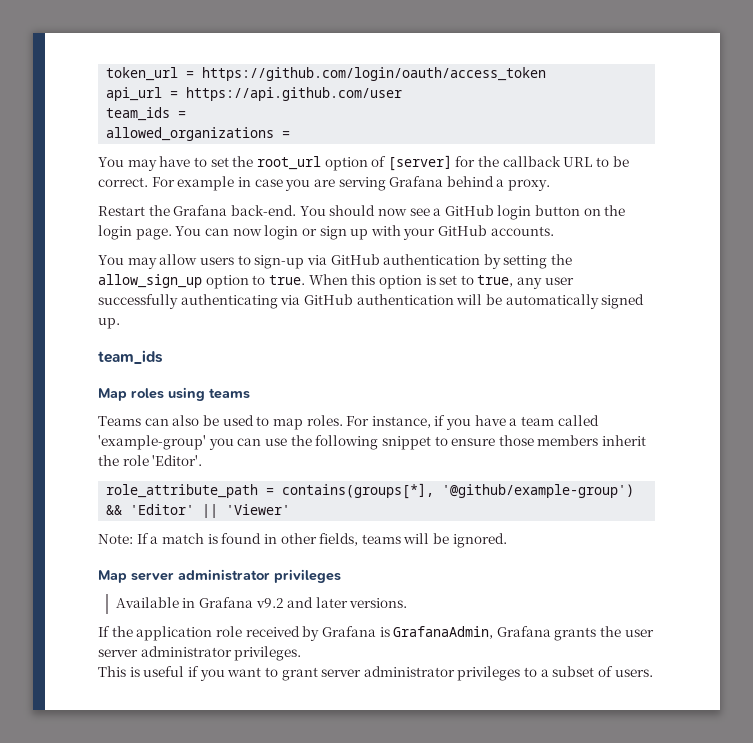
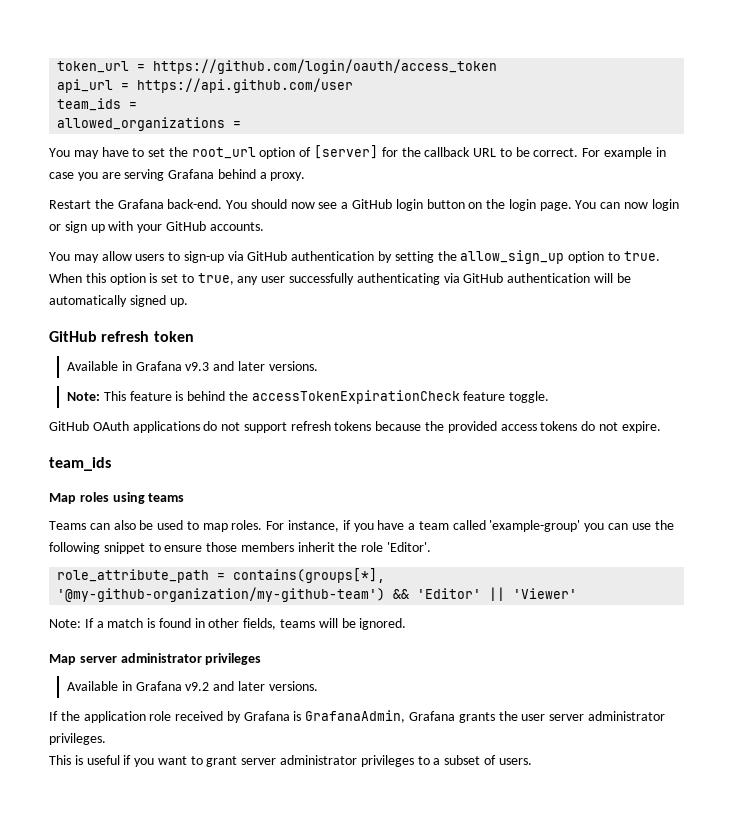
(120, 323) none -> [49,331,194,342] [67,361,318,371] [67,390,550,404] [49,421,661,433] // GitHub refresh token // Available in Grafana v9.3 and later versions. // Note: This feature is behind the accessTokenExpirationCheck feature toggle. // GitHub OAuth applications do not support refresh tokens because the provided access tokens do not expire.
[442,484,635,498] '@github/example-group') -> [57,587,386,602] '@my-github-organization/my-github-team')

